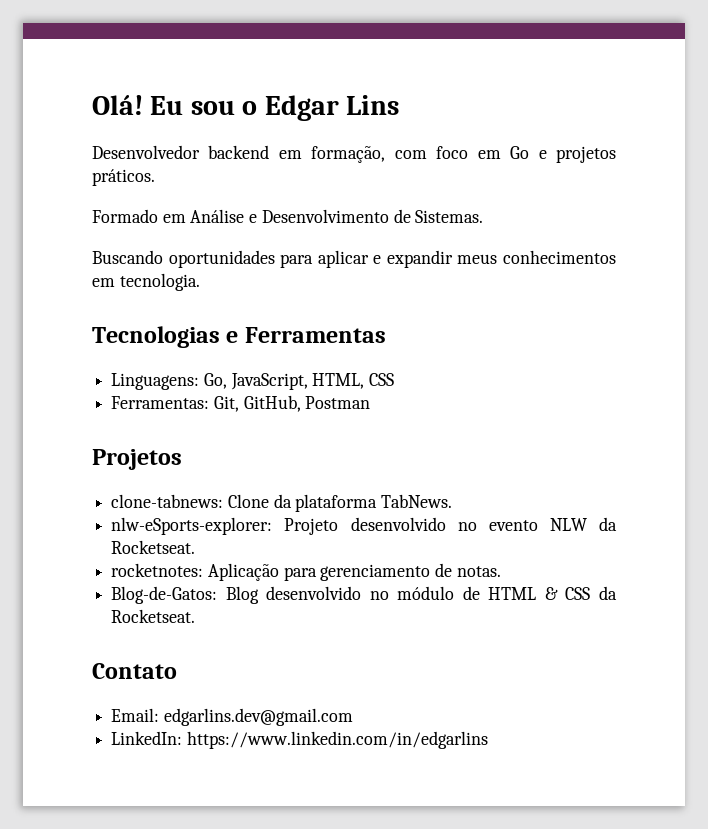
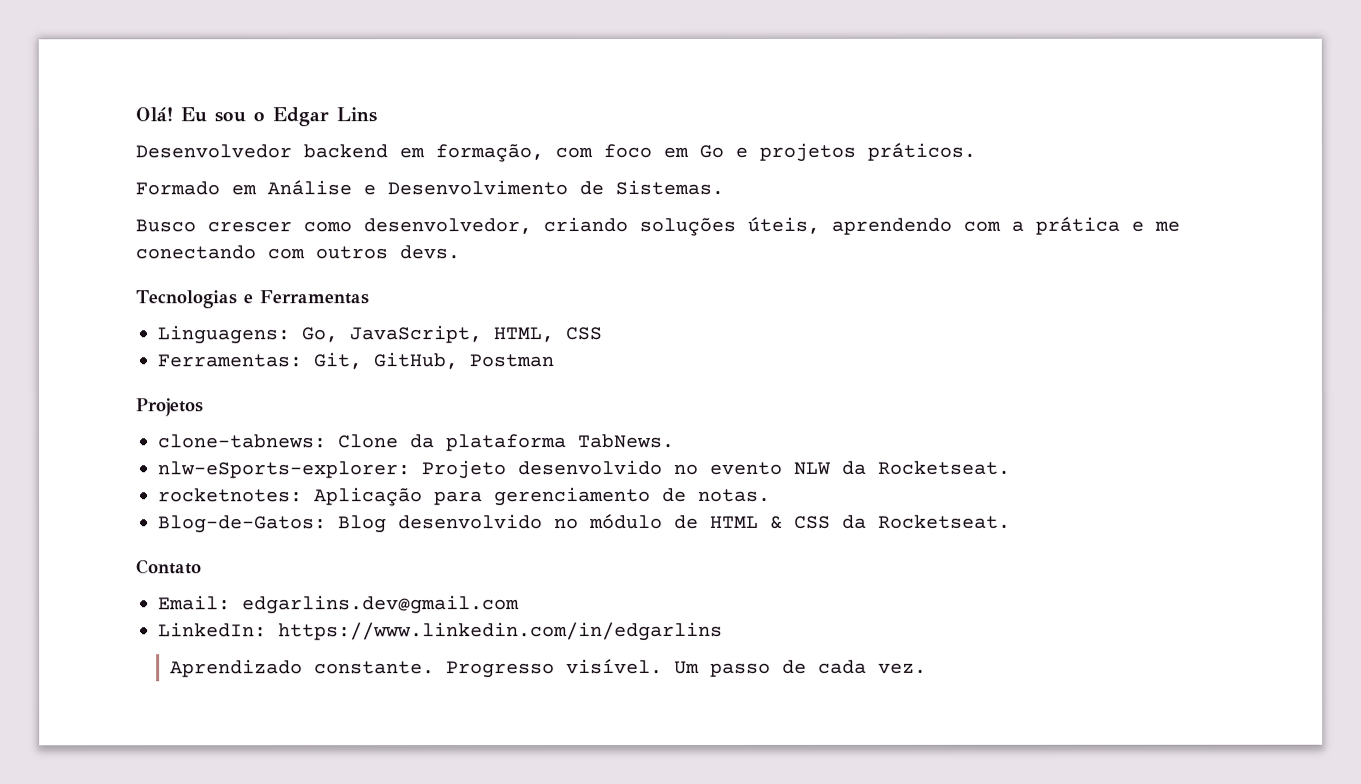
[92,250,616,268] [92,273,200,291] Buscando oportunidades para aplicar e expandir meus conhecimentos em tecnologia. -> [135,216,1180,237] [135,245,460,260] Busco crescer como desenvolvedor, criando soluções úteis, aprendendo com a prática e me conectando com outros devs.
(488, 740) none -> [169,659,927,679] // Aprendizado constante. Progresso visível. Um passo de cada vez.

